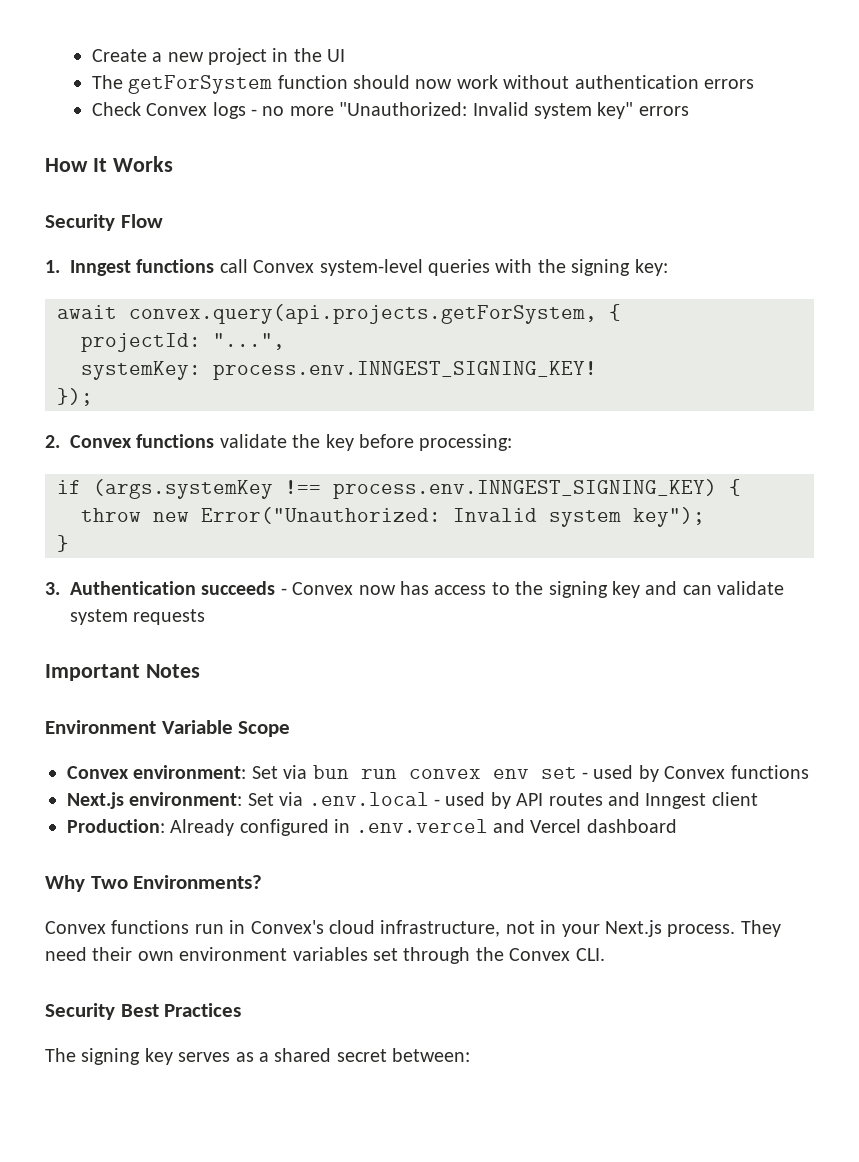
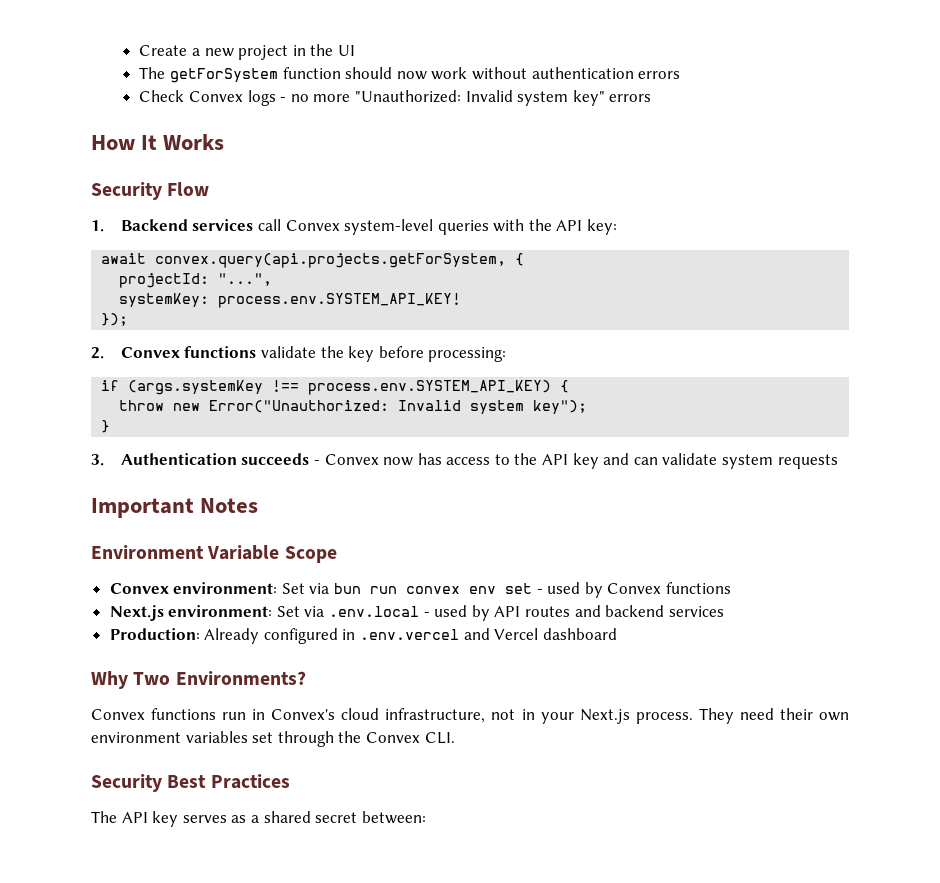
[70,259,215,276] Inngest functions -> [120,219,254,231] Backend services
[571,259,631,276] signing -> [556,220,583,231] API
[213,361,597,380] process.env.INNGEST_SIGNING_KEY! -> [218,293,462,308] process.env.SYSTEM_API_KEY!
[333,479,717,499] process.env.INNGEST_SIGNING_KEY) -> [308,380,552,395] process.env.SYSTEM_API_KEY)
[548,581,608,598] signing -> [542,454,569,465] API
[645,792,758,809] Inngest client -> [605,605,724,617] backend services
[81,1048,141,1065] signing -> [121,812,148,823] API

